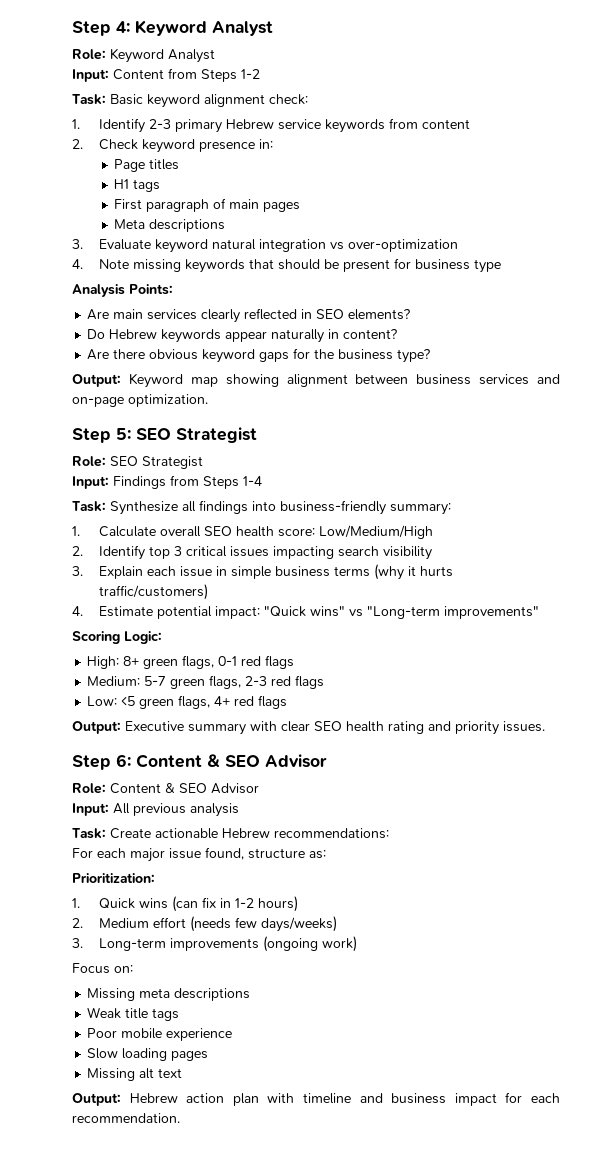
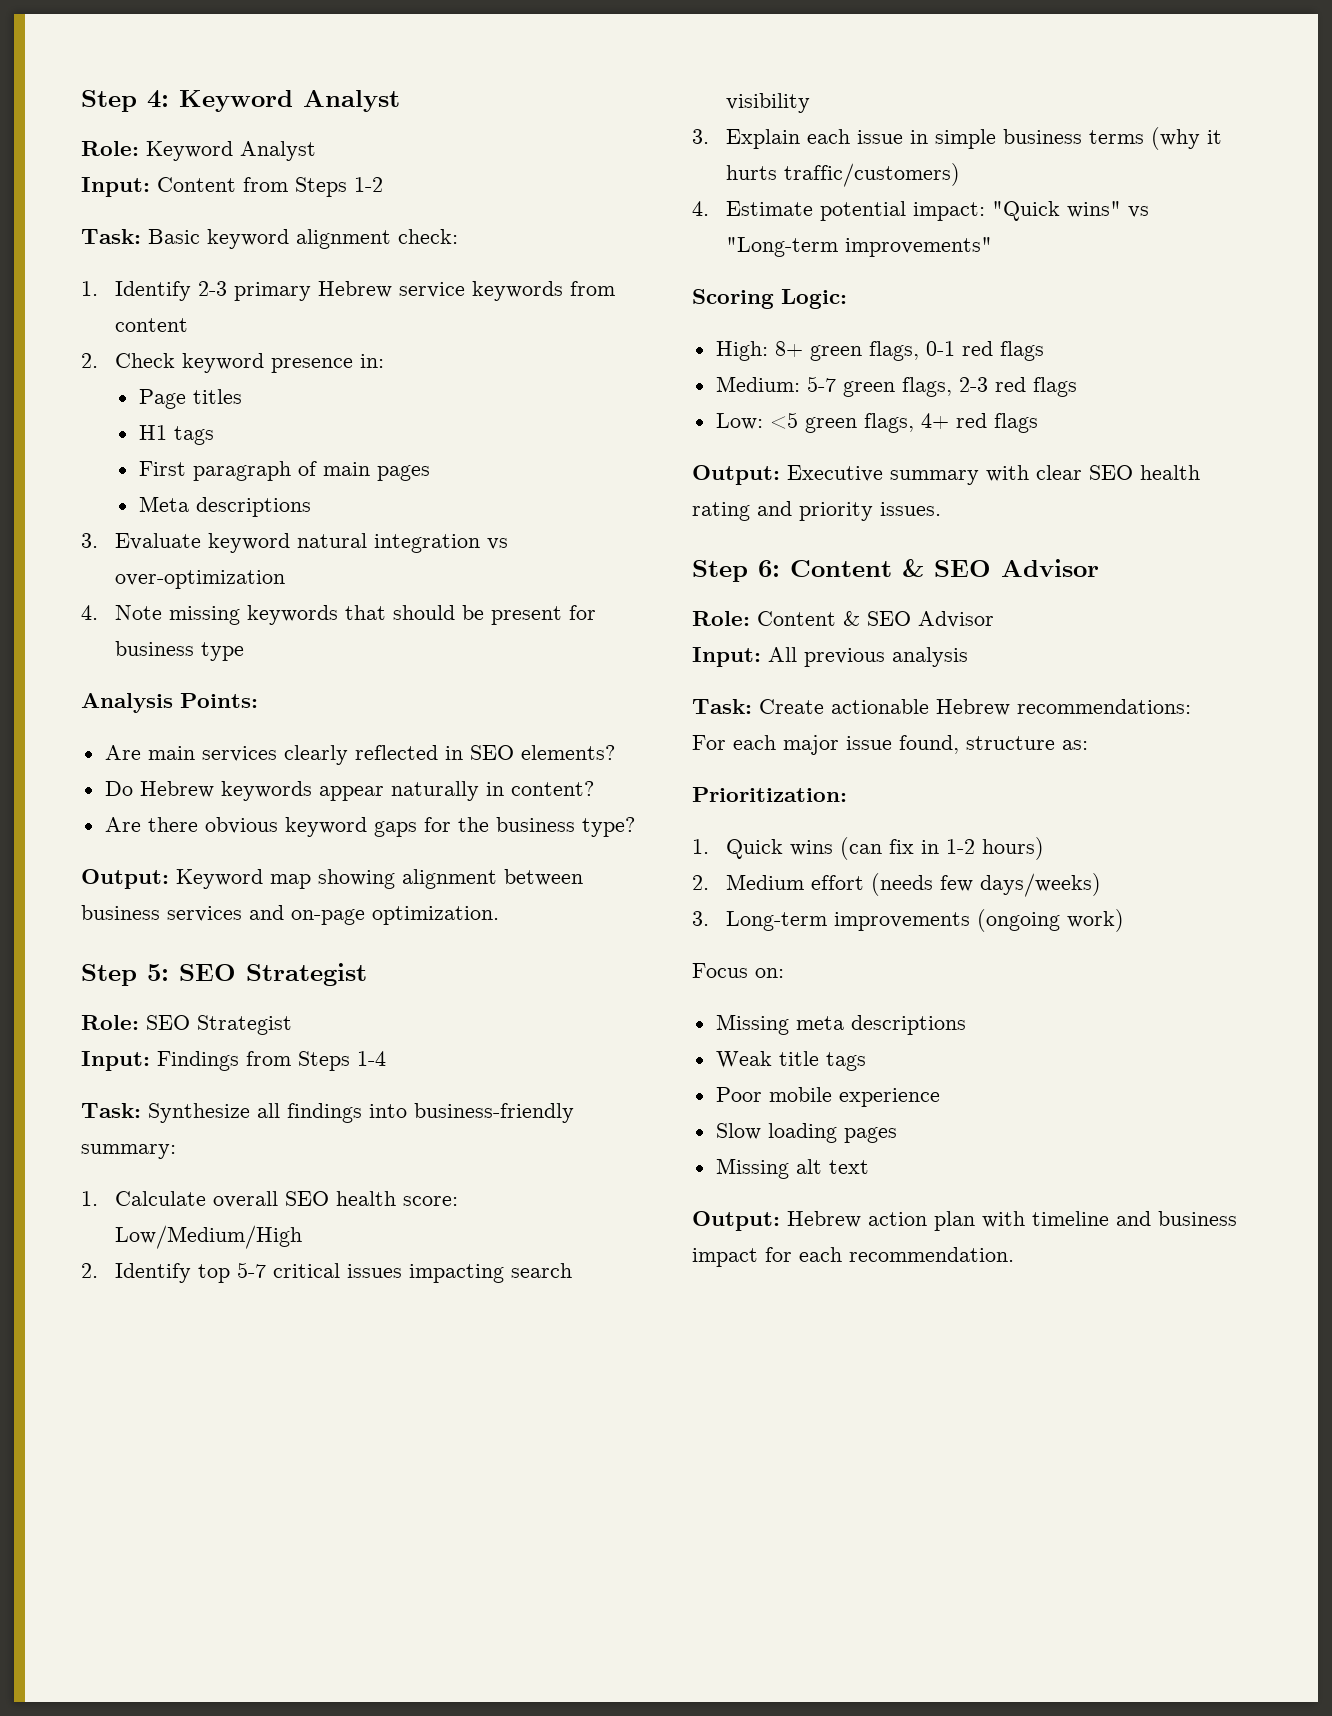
[174,546,183,556] 3 -> [237,1262,267,1278] 5-7

